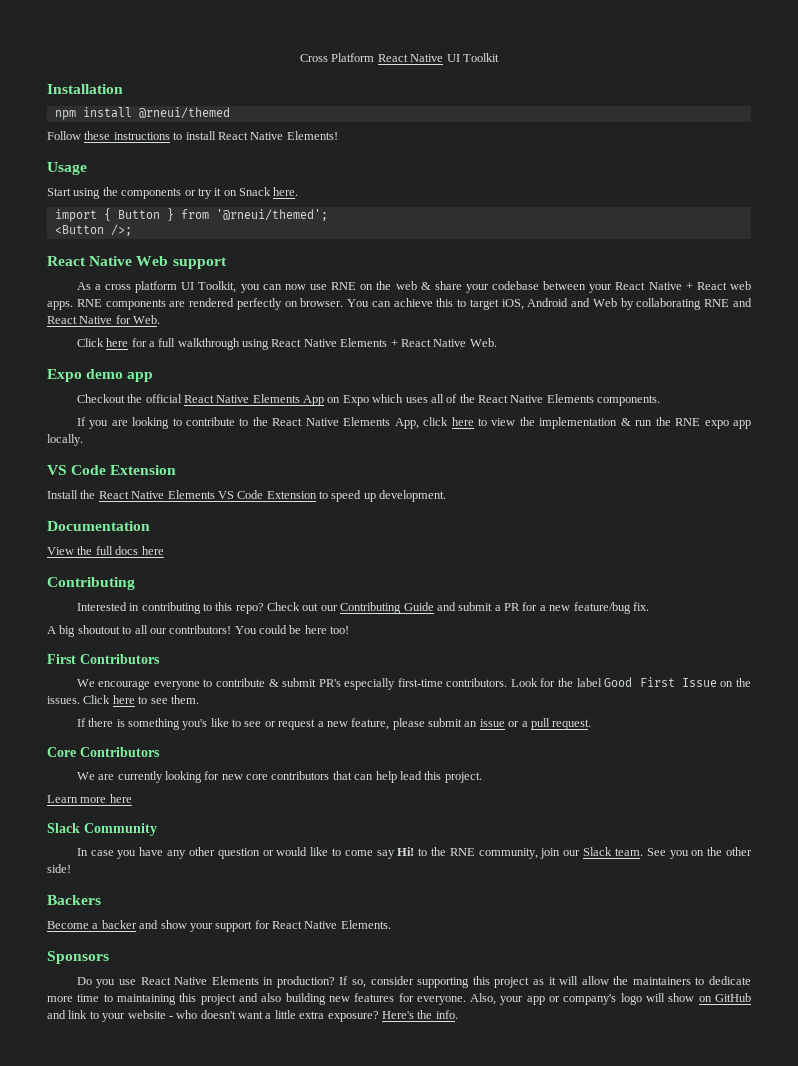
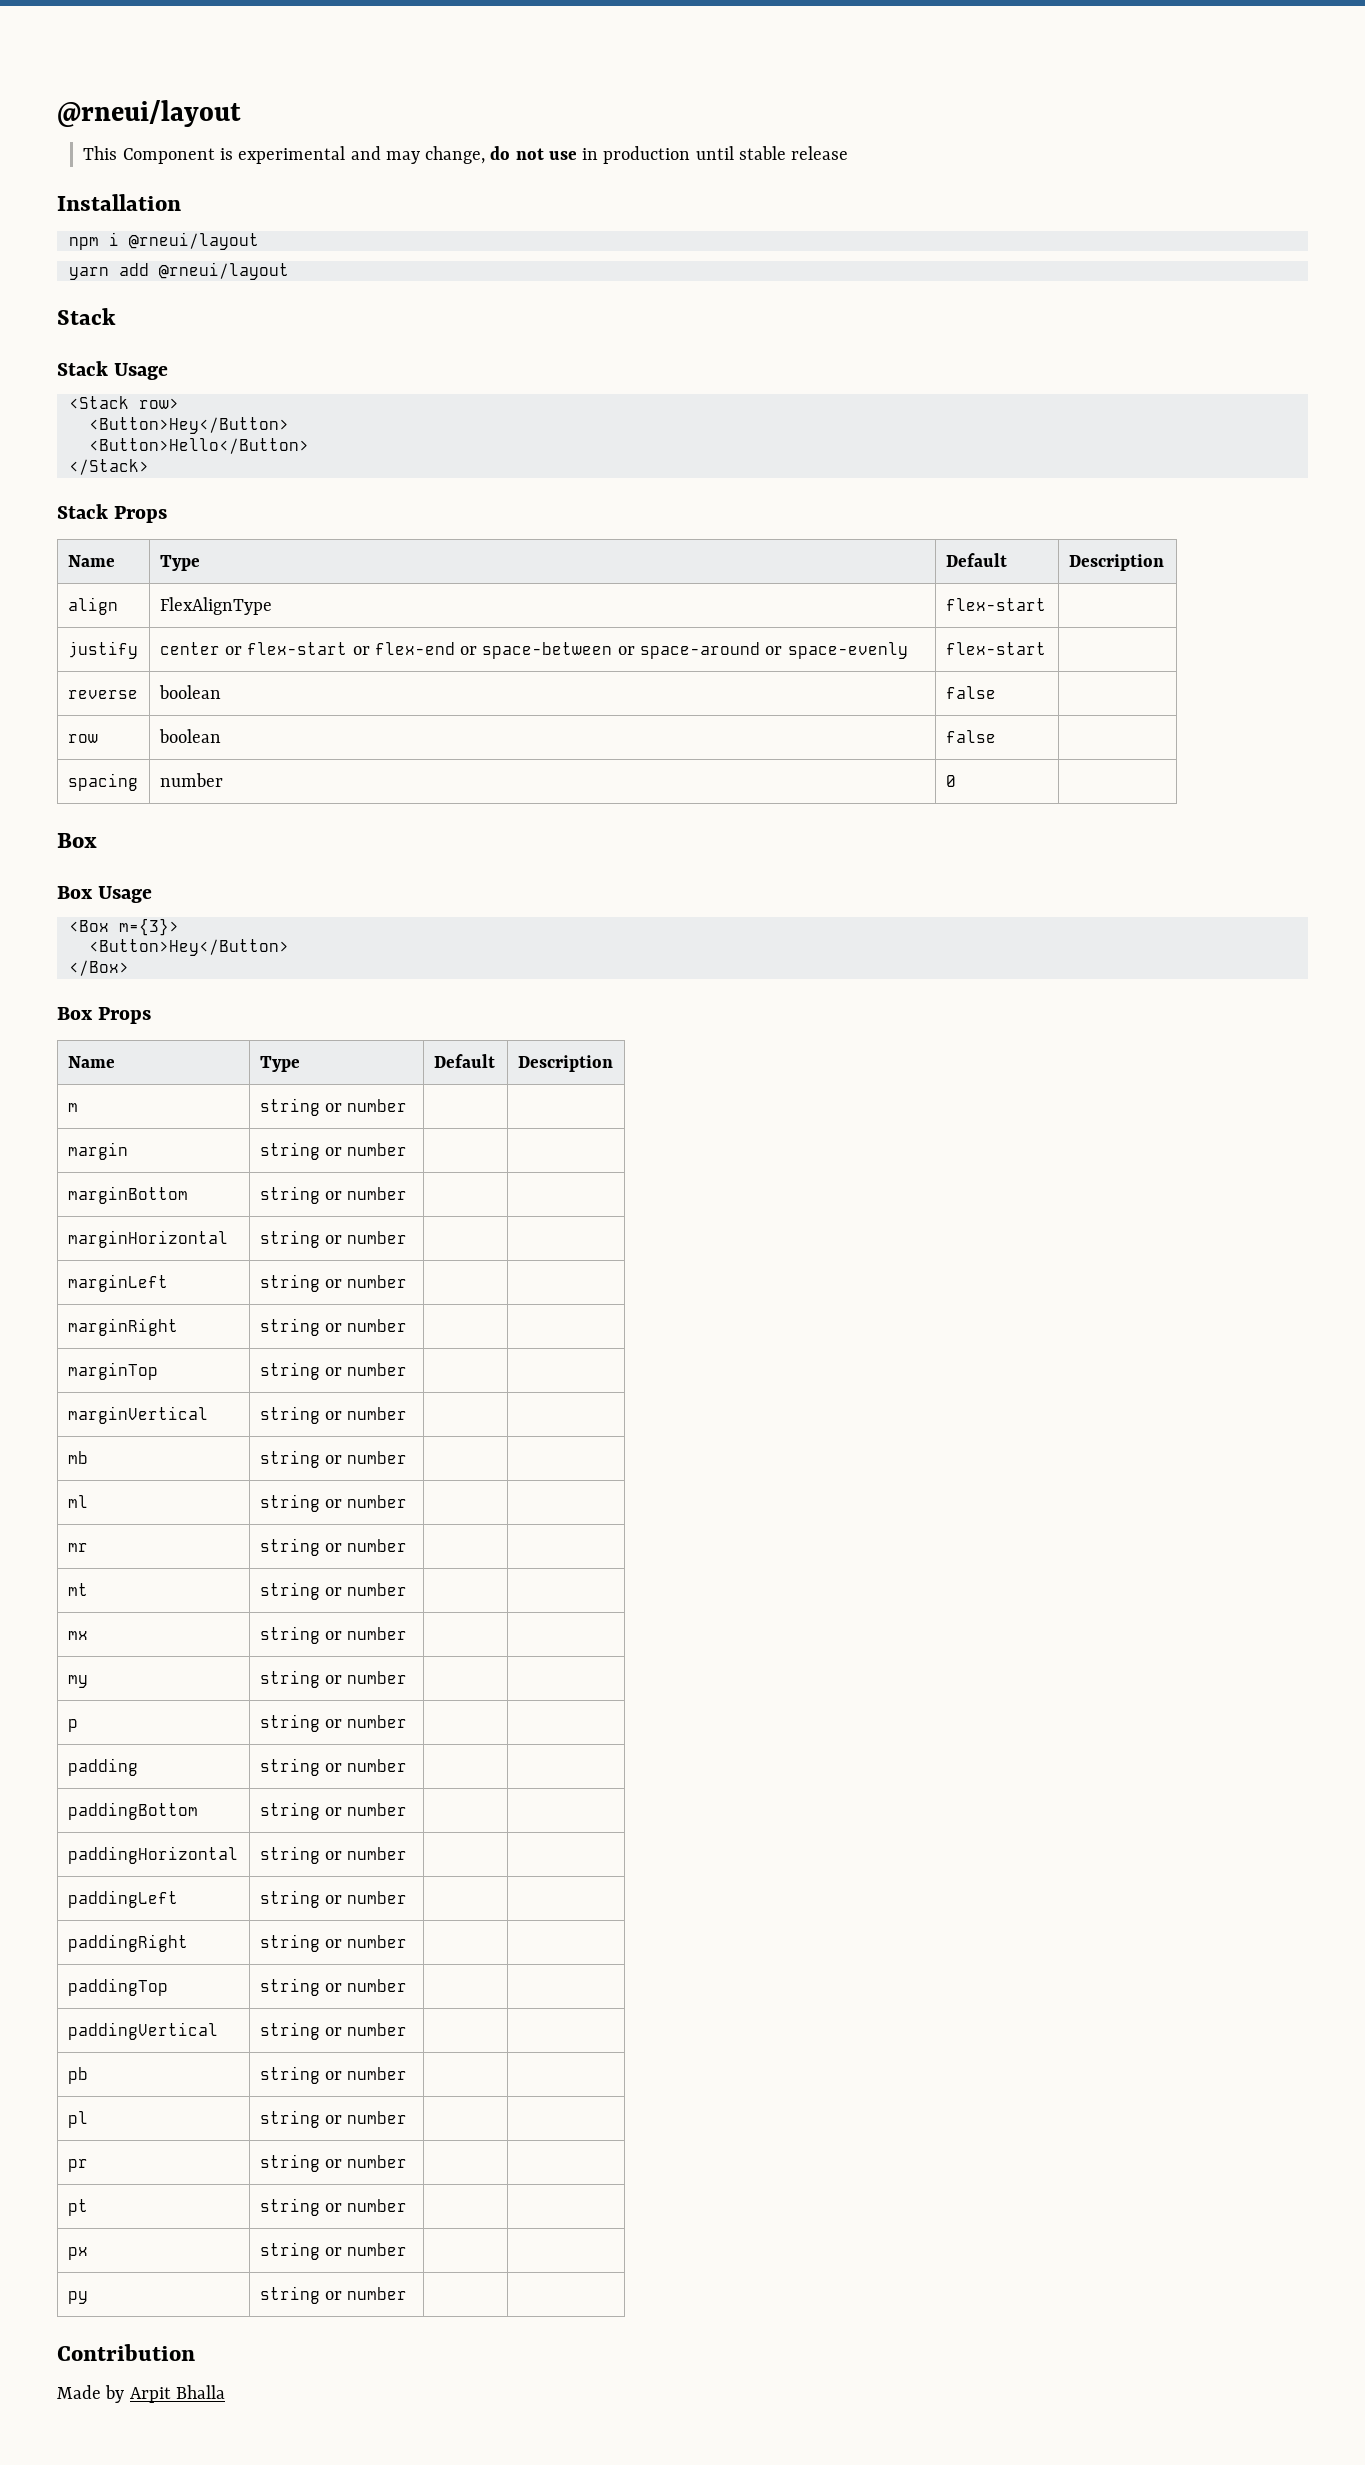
[300,53,499,62] [47,84,123,94] [54,107,230,120] [47,131,338,140] [47,162,87,175] [47,187,299,199] [54,208,328,222] [54,224,132,236] [47,256,227,269] [76,281,752,293] [47,298,753,310] [47,315,161,324] [76,338,497,350] [47,369,154,382] [76,394,661,406] [76,417,751,429] [47,434,83,446] [47,465,177,475] [47,490,447,502] [47,521,150,531] [47,546,164,555] [47,577,135,590] [76,602,649,614] [47,625,350,637] [47,654,160,664] [76,677,751,690] [47,695,199,704] [76,718,592,730] [47,747,160,757] [76,771,482,783] [47,794,132,803] [47,823,157,836] [76,847,752,859] [47,864,71,873] [47,895,101,905] [47,920,391,932] [47,951,109,964] [76,976,751,988] [47,993,752,1005] [47,1010,458,1022] Cross Platform React Native UI Toolkit // Installation // npm install @rneui/themed // Follow these instructions to install React Native Elements! // Usage // Start using the components or try it on Snack here. // import { Button } from '@rneui/themed'; // <Button />; // React Native Web support // As a cross platform UI Toolkit, you can now use RNE on the web & share your codebase between your React Native + React web apps. RNE components are rendered perfectly on browser. You can achieve this to target iOS, Android and Web by collaborating RNE and React Native for Web. // Click here for a full walkthrough using React Native Elements + React Native Web. // Expo demo app // Checkout the official React Native Elements App on Expo which uses all of the React Native Elements components. // If you are looking to contribute to the React Native Elements App, click here to view the implementation & run the RNE expo app locally. // VS Code Extension // Install the React Native Elements VS Code Extension to speed up development. // Documentation // View the full docs here // Contributing // Interested in contributing to this repo? Check out our Contributing Guide and submit a PR for a new feature/bug fix. // A big shoutout to all our contributors! You could be here too! // First Contributors // We encourage everyone to contribute & submit PR's especially first-time contributors. Look for the label Good First Issue on the issues. Click here to see them. // If there is something you's like to see or request a new feature, please submit an issue or a pull request. // Core Contributors // We are currently looking for new core contributors that can help lead this project. // Learn more here // Slack Community // In case you have any other question or would like to come say Hi! to the RNE community, join our Slack team. See you on the other side! // Backers // Become a backer and show your support for React Native Elements. // Sponsors // Do you use React Native Elements in production? If so, consider supporting this project as it will allow the maintainers to dedicate more time to maintaining this project and also building new features for everyone. Also, your app or company's logo will show on GitHub and link to your website - who doesn't want a little extra exposure? Here's the info. -> [57,100,241,127] [83,146,849,164] [57,194,181,211] [68,232,259,250] [68,262,289,280] [57,308,116,325] [57,361,169,380] [68,396,179,409] [88,417,289,434] [88,438,309,454] [68,459,149,475] [57,504,168,523] [67,555,115,567] [159,555,200,571] [945,553,1007,567] [1068,554,1164,571] [67,597,118,615] [159,597,272,615] [945,598,1046,611] [67,641,138,659] [159,642,908,659] [945,642,1046,655] [67,690,138,699] [158,685,221,699] [945,686,996,699] [67,734,98,743] [158,729,221,743] [945,730,996,743] [67,773,138,791] [159,773,223,787] [945,775,956,787] [57,833,97,848] [57,886,153,903] [68,918,179,936] [88,939,289,956] [68,960,129,976] [57,1007,152,1024] [67,1056,115,1068] [259,1056,300,1072] [433,1054,495,1068] [517,1055,613,1072] [67,1103,78,1112] [259,1098,408,1116] [67,1142,128,1160] [259,1142,408,1160] [67,1186,188,1204] [259,1186,408,1204] [67,1230,228,1248] [259,1230,408,1248] [67,1274,168,1292] [259,1274,408,1292] [67,1318,178,1336] [259,1318,408,1336] [67,1362,158,1380] [259,1362,408,1380] [67,1406,208,1424] [259,1406,408,1424] [67,1451,88,1464] [259,1450,408,1468] [67,1495,88,1508] [259,1494,408,1512] [67,1543,88,1552] [259,1538,408,1556] [67,1583,88,1596] [259,1582,408,1600] [67,1631,88,1640] [259,1626,408,1644] [67,1675,88,1688] [259,1670,408,1688] [67,1719,78,1732] [259,1714,408,1732] [67,1758,138,1776] [259,1758,408,1776] [67,1802,198,1820] [259,1802,408,1820] [67,1846,238,1864] [259,1846,408,1864] [67,1890,178,1908] [259,1890,408,1908] [67,1934,188,1952] [259,1934,408,1952] [67,1978,168,1996] [259,1978,408,1996] [67,2022,218,2040] [259,2022,408,2040] [67,2067,88,2084] [259,2066,408,2084] [67,2111,88,2128] [259,2110,408,2128] [67,2159,88,2172] [259,2154,408,2172] [67,2199,88,2216] [259,2198,408,2216] [67,2247,88,2260] [259,2242,408,2260] [67,2291,88,2304] [259,2286,408,2304] [57,2344,195,2361] [57,2385,225,2403] @rneui/layout // This Component is experimental and may change, do not use in production until stable release // Installation // npm i @rneui/layout // yarn add @rneui/layout // Stack // Stack Usage // <Stack row> // <Button>Hey</Button> // <Button>Hello</Button> // </Stack> // Stack Props // Name | Type | Default | Description // align | FlexAlignType | flex-start | // justify | center or flex-start or flex-end or space-between or space-around or space-evenly | flex-start | // reverse | boolean | false | // row | boolean | false | // spacing | number | 0 | // Box // Box Usage // <Box m={3}> // <Button>Hey</Button> // </Box> // Box Props // Name | Type | Default | Description // m | string or number | | // margin | string or number | | // marginBottom | string or number | | // marginHorizontal | string or number | | // marginLeft | string or number | | // marginRight | string or number | | // marginTop | string or number | | // marginVertical | string or number | | // mb | string or number | | // ml | string or number | | // mr | string or number | | // mt | string or number | | // mx | string or number | | // my | string or number | | // p | string or number | | // padding | string or number | | // paddingBottom | string or number | | // paddingHorizontal | string or number | | // paddingLeft | string or number | | // paddingRight | string or number | | // paddingTop | string or number | | // paddingVertical | string or number | | // pb | string or number | | // pl | string or number | | // pr | string or number | | // pt | string or number | | // px | string or number | | // py | string or number | | // Contribution // Made by Arpit Bhalla

